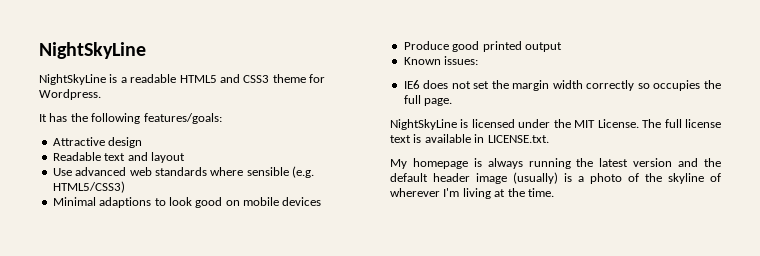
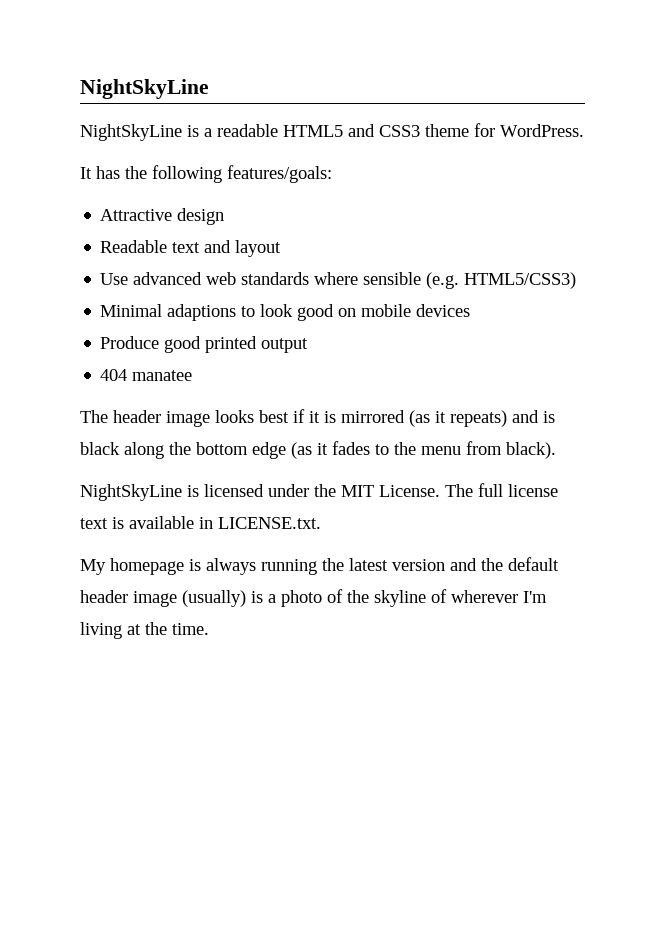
[39,89,101,100] Wordpress. -> [500,124,584,137] WordPress.
[403,56,479,65] [403,80,721,91] [403,95,453,106] Known issues: // IE6 does not set the margin width correctly so occupies the full page. -> [100,369,193,381] [80,409,555,427] [80,441,556,459] 404 manatee // The header image looks best if it is mirrored (as it repeats) and is black along the bottom edge (as it fades to the menu from black).

